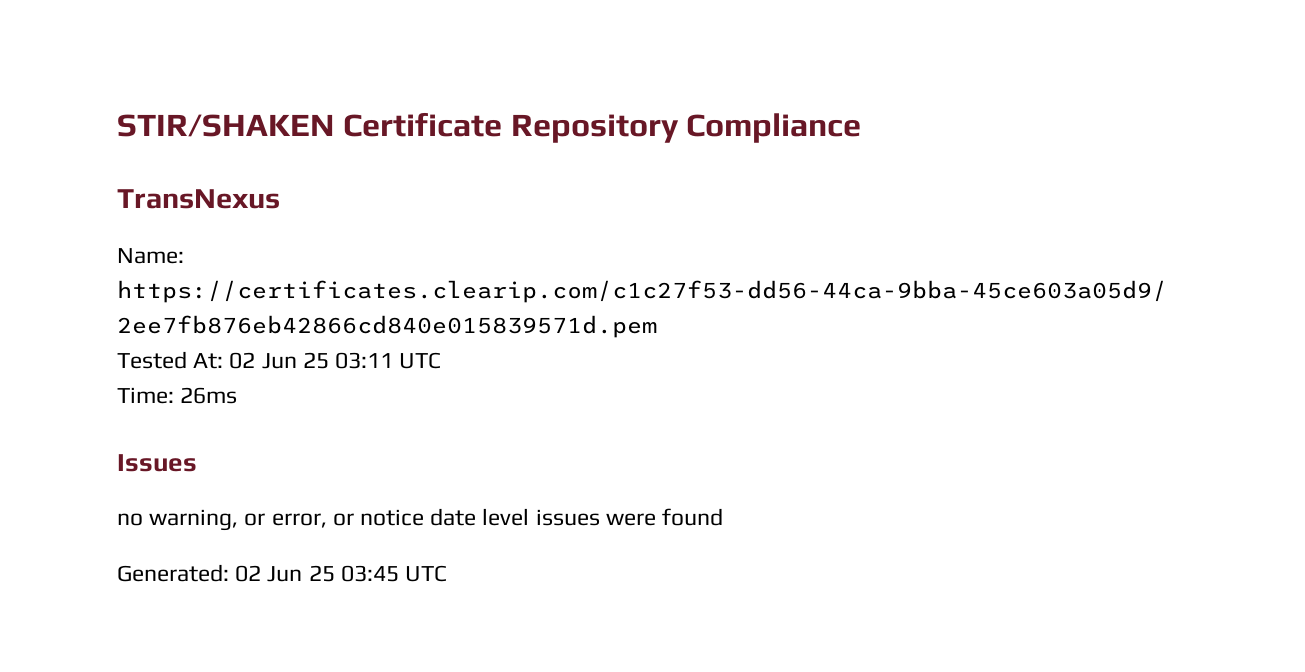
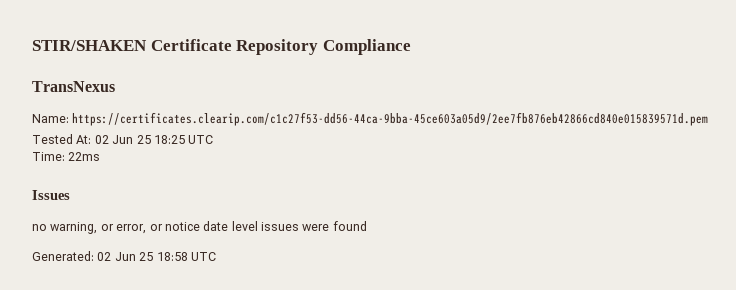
[335,352,394,369] 03:11 -> [153,135,185,144] 18:25
[180,387,238,404] 26ms -> [68,152,101,161] 22ms
[340,565,399,582] 03:45 -> [156,252,188,261] 18:58

